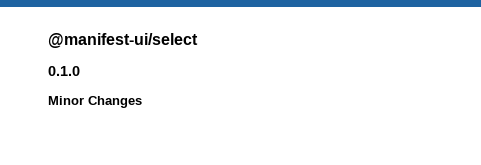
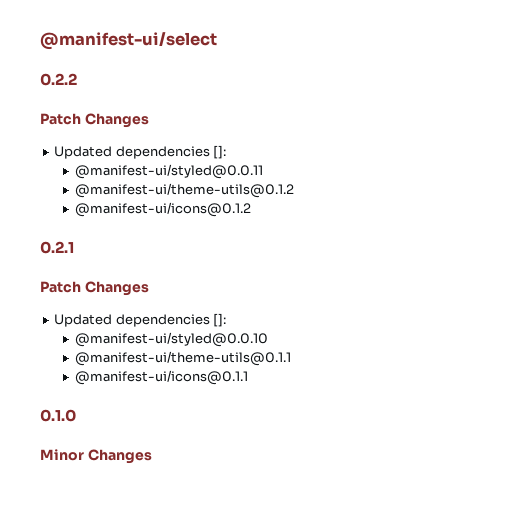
(198, 40) none -> [40,73,77,86] [40,113,149,128] [54,145,227,159] [75,164,264,179] [75,183,295,198] [75,202,252,217] [40,241,74,254] [40,281,149,296] [54,313,227,327] [75,332,269,347] [75,351,292,366] [75,370,249,385] // 0.2.2 // Patch Changes // Updated dependencies []: // @manifest-ui/styled@0.0.11 // @manifest-ui/theme-utils@0.1.2 // @manifest-ui/icons@0.1.2 // 0.2.1 // Patch Changes // Updated dependencies []: // @manifest-ui/styled@0.0.10 // @manifest-ui/theme-utils@0.1.1 // @manifest-ui/icons@0.1.1

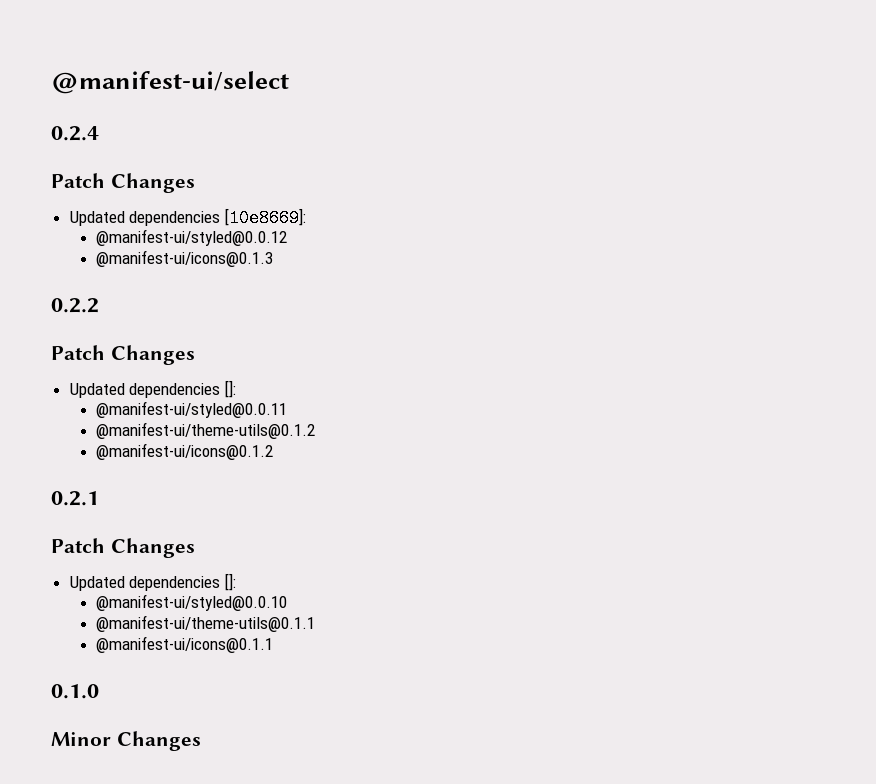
(217, 41) none -> [51,126,99,141] [51,173,195,193] [69,208,306,227] [96,229,288,246] [96,250,274,267] // 0.2.4 // Patch Changes // Updated dependencies [10e8669]: // @manifest-ui/styled@0.0.12 // @manifest-ui/icons@0.1.3

